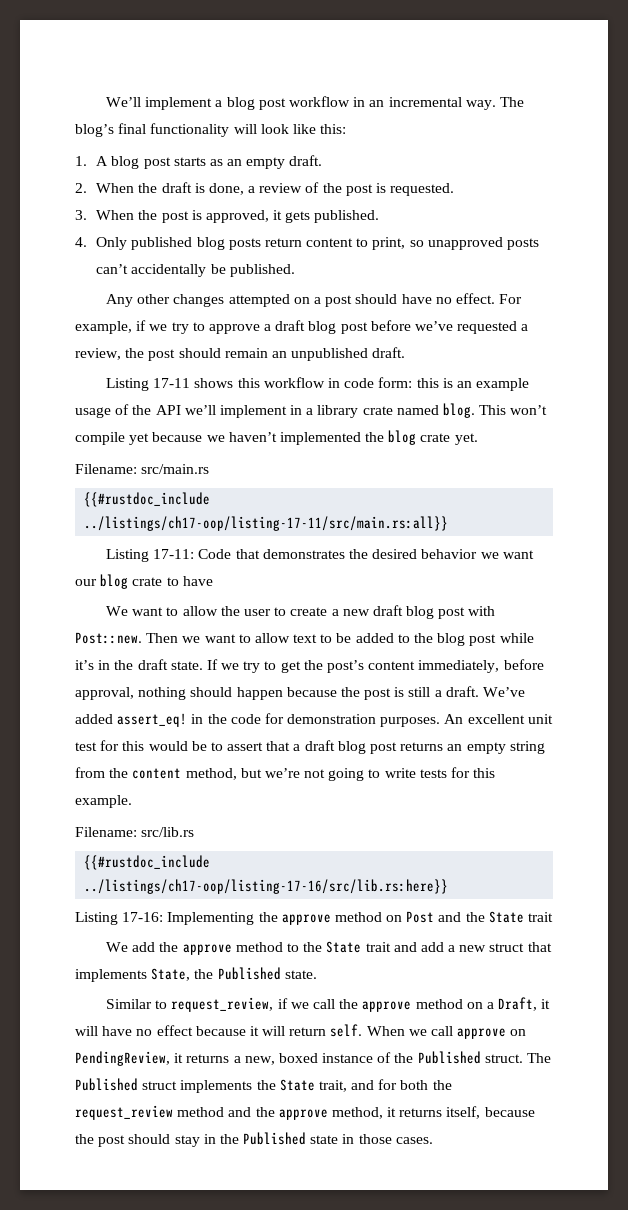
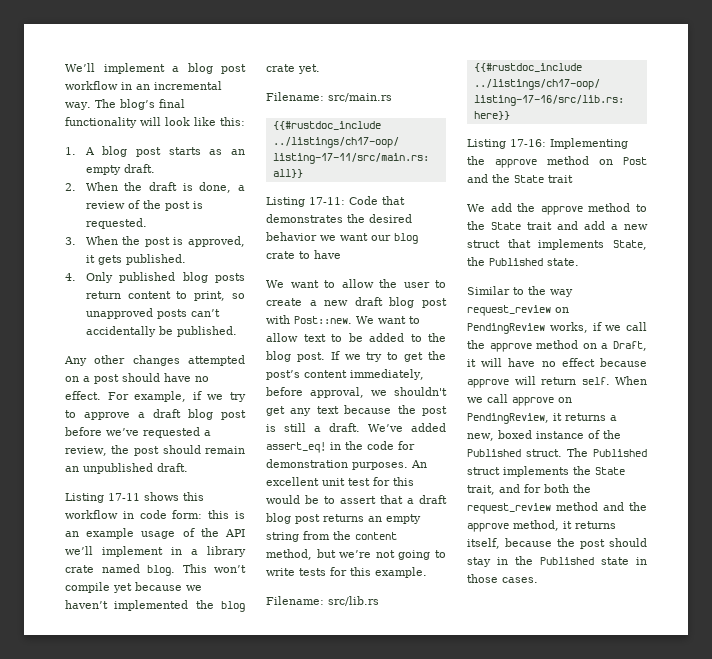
[146,633,201,643] Then we -> [356,316,374,324] We
[469,633,534,646] [75,659,203,670] post while it’s in the draft state. -> [296,352,325,362] post.
[138,687,283,700] nothing should happen -> [371,387,447,396] [266,406,339,416] we shouldn't get any text
[171,997,274,1012] request_review, -> [528,286,573,297] [467,305,569,316] [467,322,588,334] the way request_review on PendingReview works,
[249,1026,259,1036] it -> [467,379,509,388] approve

